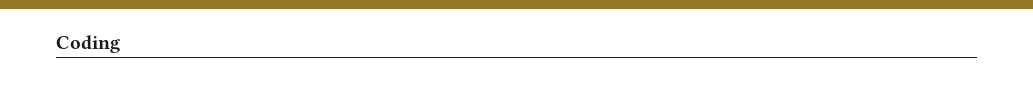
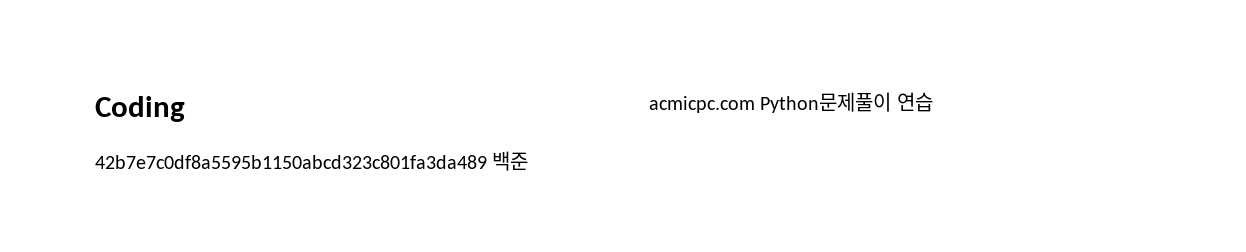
(120, 44) none -> [95,151,529,171] [649,92,933,113] // 42b7e7c0df8a5595b1150abcd323c801fa3da489 백준 acmicpc.com Python문제풀이 연습

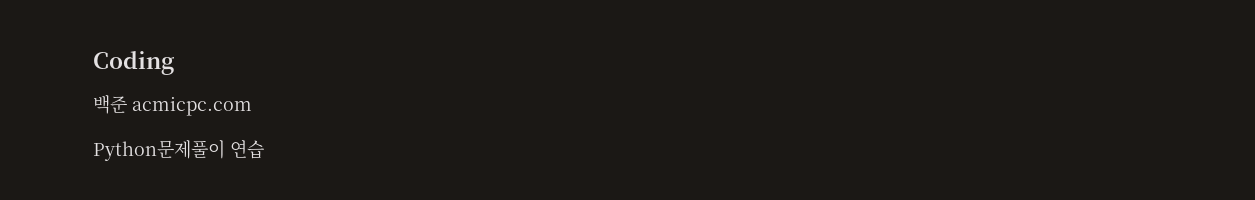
[95,155,487,169] 42b7e7c0df8a5595b1150abcd323c801fa3da489 -> (174, 63) none
(755, 104) none -> (252, 106) //

